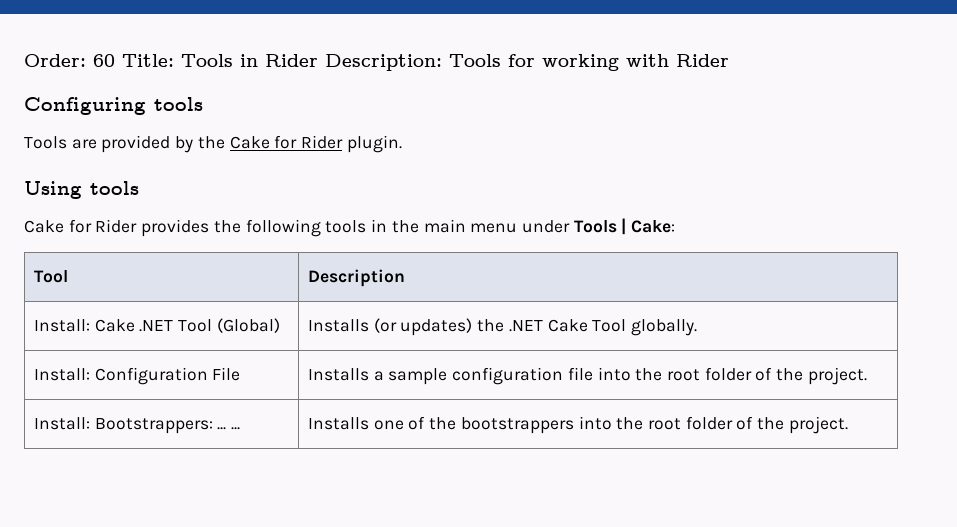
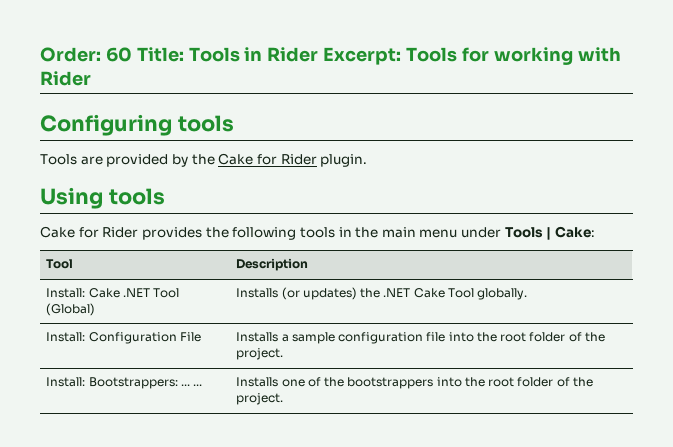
[325,54,442,71] Description: -> [323,47,402,65] Excerpt:

